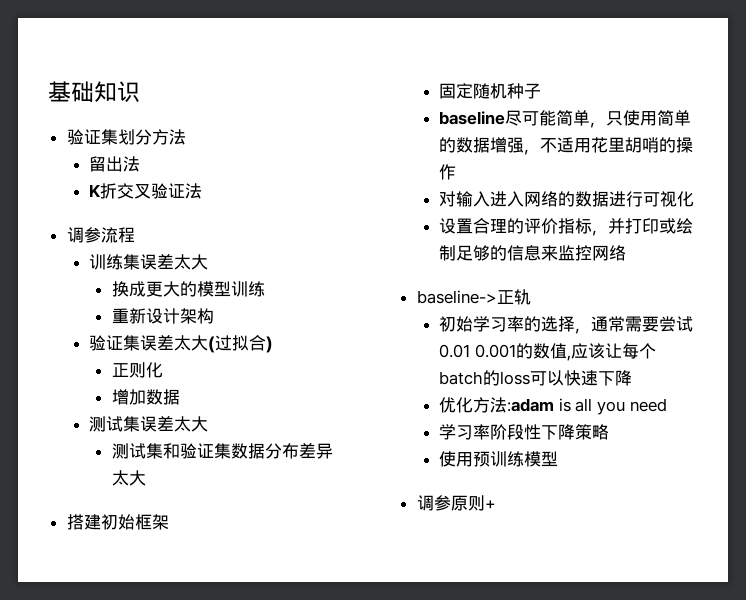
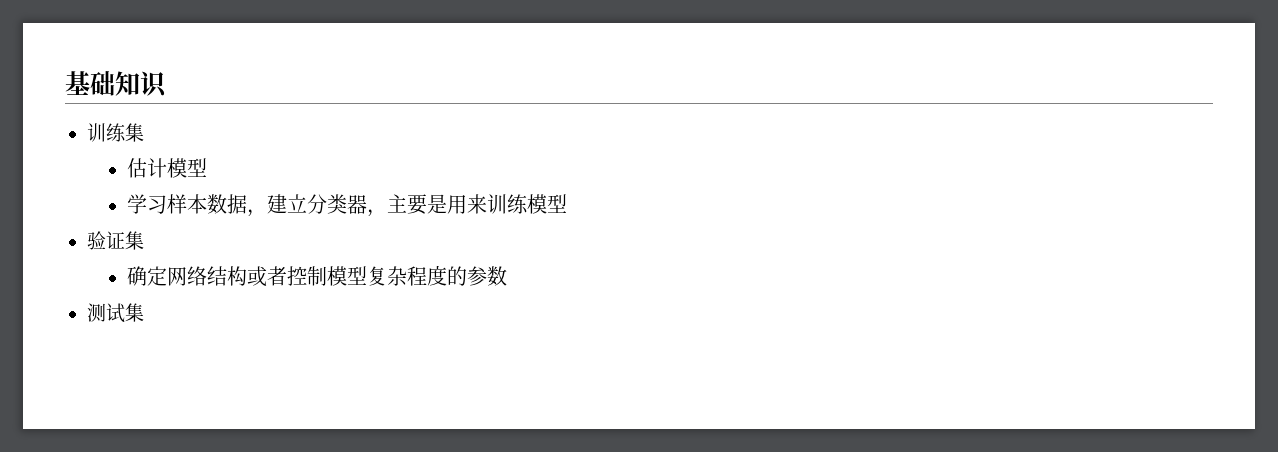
[66,129,186,145] [89,156,141,172] [89,183,203,199] [66,227,135,243] [89,254,209,270] [111,281,265,297] [111,308,214,324] [89,335,274,353] [111,362,163,378] [111,389,180,405] [89,416,209,432] [111,443,333,459] [111,470,146,486] [66,514,169,530] [439,83,542,99] [439,110,692,128] [439,137,694,155] [439,164,457,180] [439,191,695,207] [439,218,694,236] [439,245,627,261] [416,289,531,305] [439,316,694,334] [439,343,656,361] [439,370,633,386] [439,397,667,415] [439,424,610,440] [439,451,559,467] [416,495,496,511] 验证集划分方法 // 留出法 // K折交叉验证法 // 调参流程 // 训练集误差太大 // 换成更大的模型训练 // 重新设计架构 // 验证集误差太大(过拟合) // 正则化 // 增加数据 // 测试集误差太大 // 测试集和验证集数据分布差异太大 // 搭建初始框架 // 固定随机种子 // baseline尽可能简单，只使用简单的数据增强，不适用花里胡哨的操作 // 对输入进入网络的数据进行可视化 // 设置合理的评价指标，并打印或绘制足够的信息来监控网络 // baseline->正轨 // 初始学习率的选择，通常需要尝试0.01 0.001的数值,应该让每个batch的loss可以快速下降 // 优化方法:adam is all you need // 学习率阶段性下降策略 // 使用预训练模型 // 调参原则+ -> [87,123,144,142] [126,158,207,178] [126,194,567,217] [87,231,144,250] [126,265,507,287] [87,303,144,323] 训练集 // 估计模型 // 学习样本数据，建立分类器，主要是用来训练模型 // 验证集 // 确定网络结构或者控制模型复杂程度的参数 // 测试集

